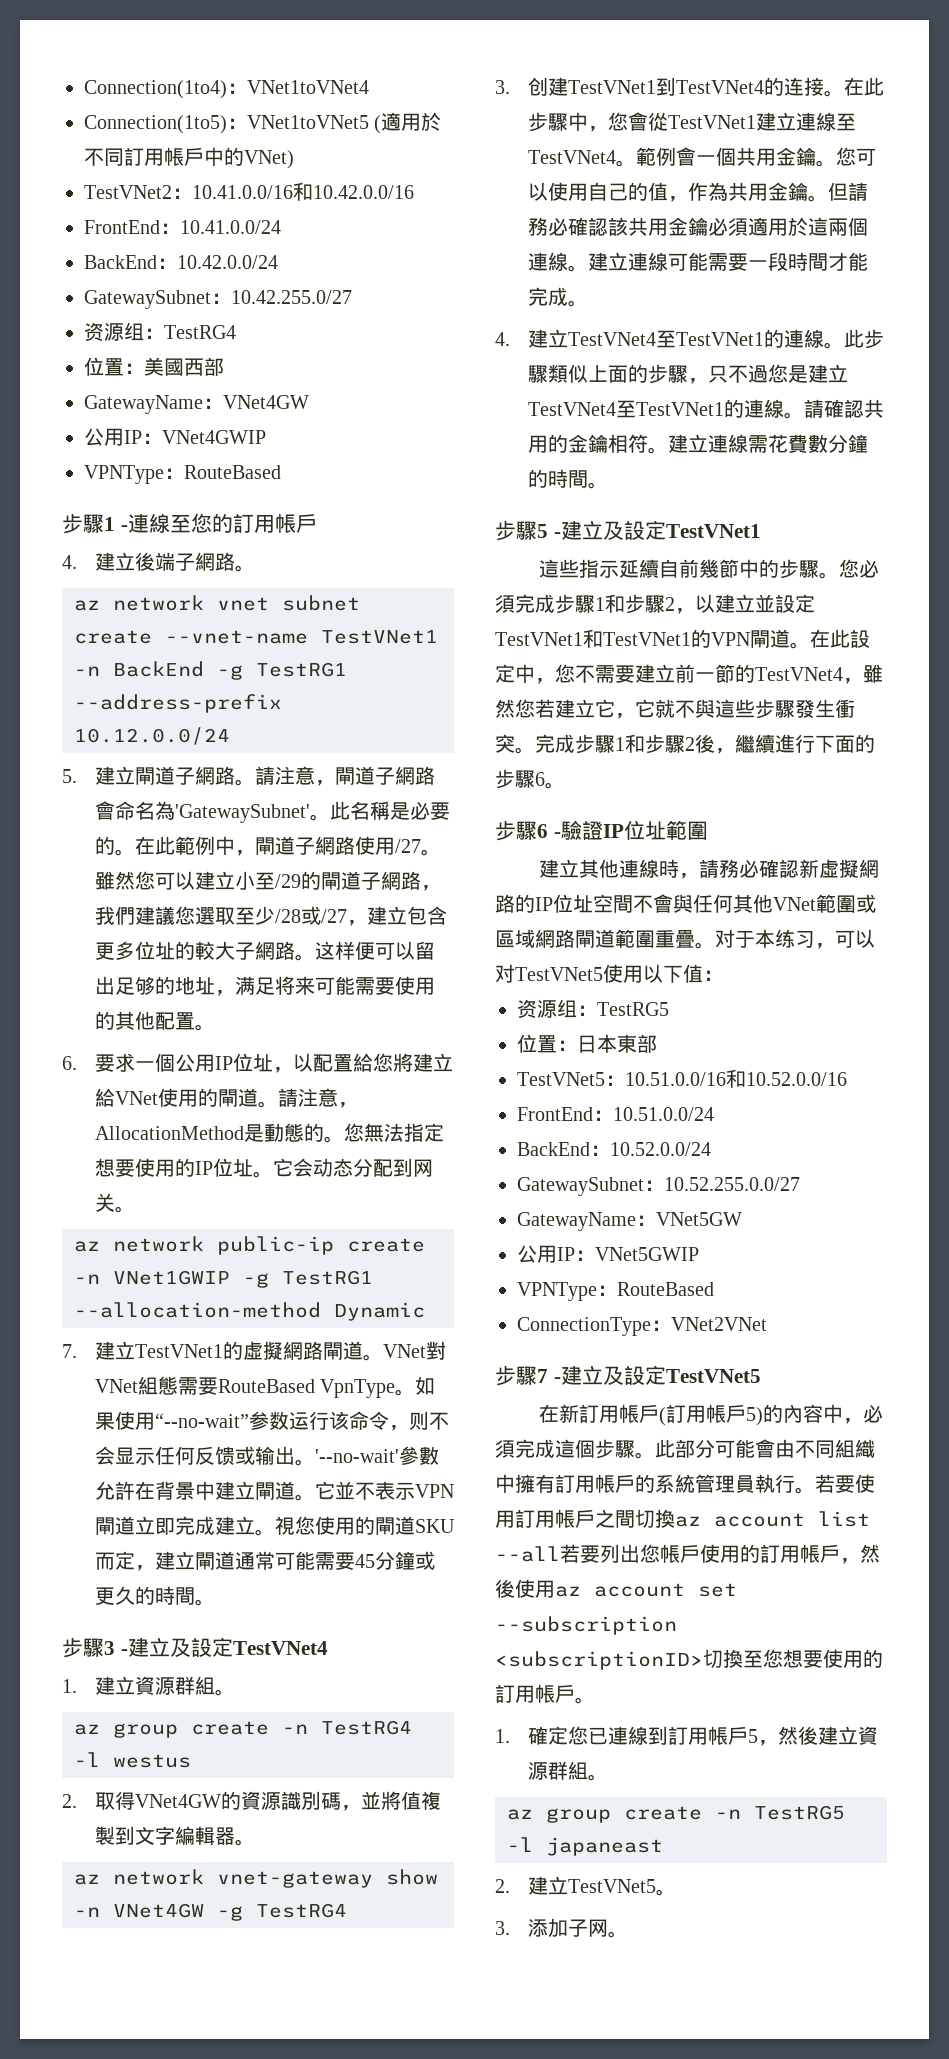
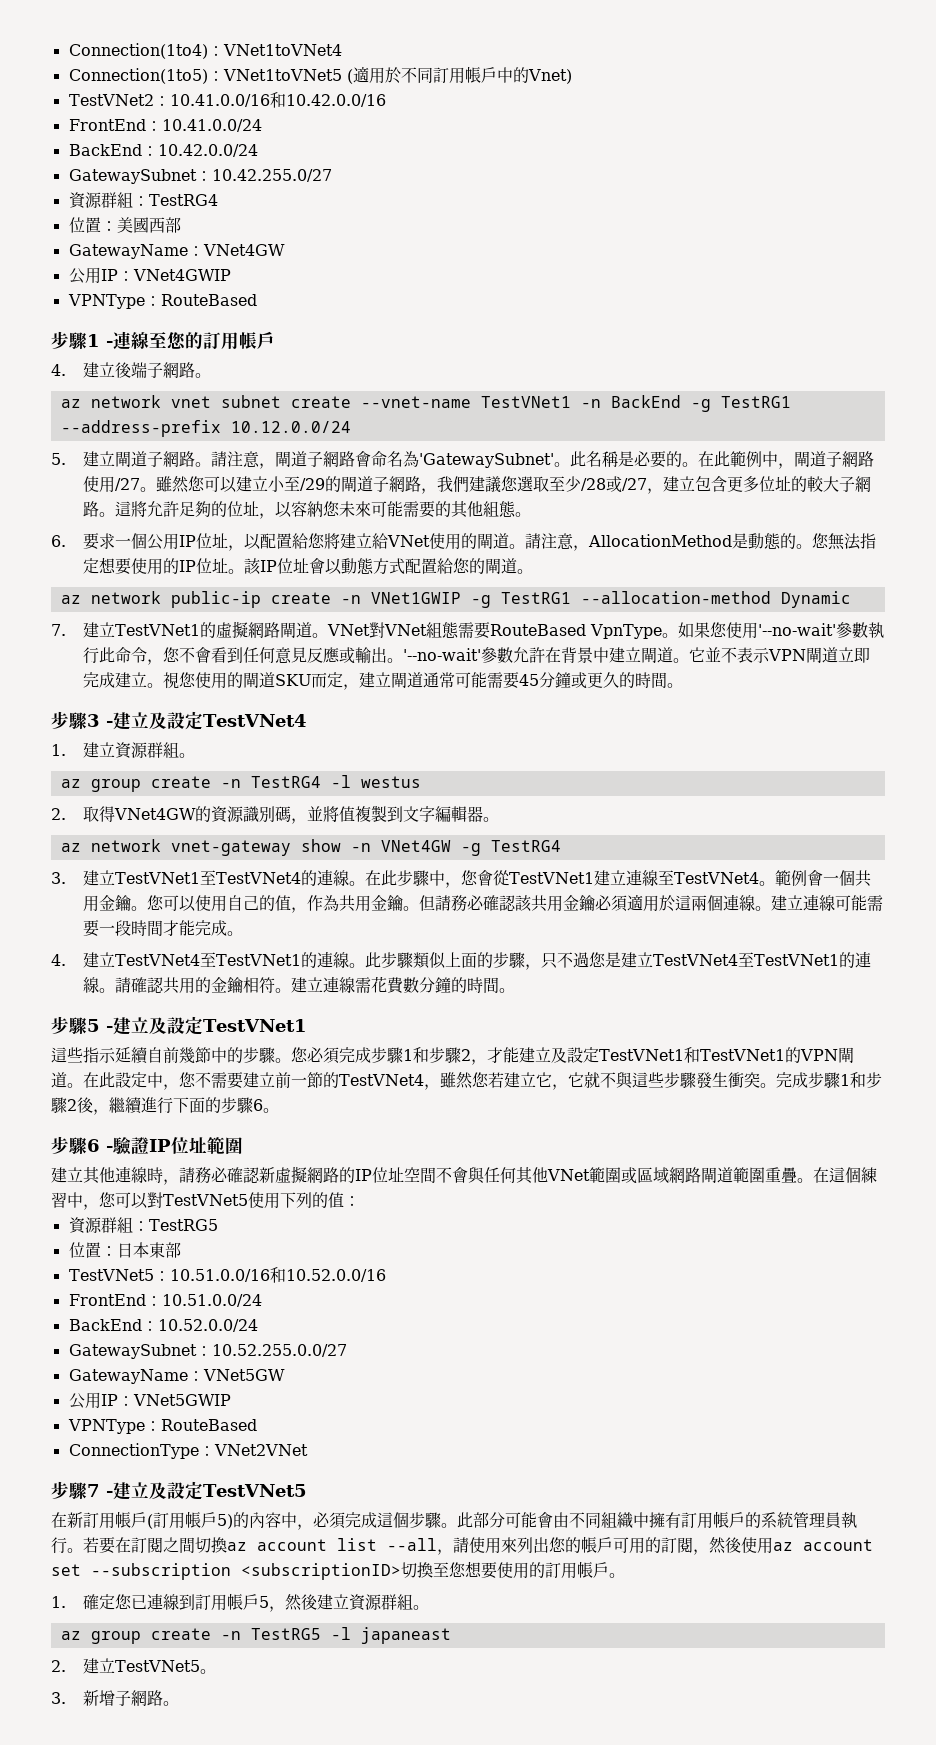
[244,150,294,169] VNet) -> [527,69,572,84] Vnet)
[84,322,144,342] 资源组 -> [68,192,133,209] 資源群組
[314,941,435,960] [94,976,435,996] [94,1011,195,1030] 这样便可以留出足够的地址，满足将来可能需要使用的其他配置 -> [114,501,516,519] 這將允許足夠的位址，以容納您未來可能需要的其他組態
[272,1158,433,1177] [94,1193,115,1212] 它会动态分配到网关 -> [243,558,517,575] 該IP位址會以動態方式配置給您的閘道
[114,1411,449,1431] [94,1446,275,1466] 使用“--no-wait”参数运行该命令，则不会显示任何反馈或输 -> [709,622,884,639] [82,647,371,665] 您使用'--no-wait'參數執行此命令，您不會看到任何意見反應或輸
[527,77,824,96] 创建TestVNet1到TestVNet4的连接 -> [82,869,349,886] 建立TestVNet1至TestVNet4的連線
[695,594,775,613] 以建立並 -> [487,1047,567,1063] 才能建立及
[715,929,875,949] [495,964,515,983] 对于本练习，可以对 -> [813,1167,877,1183] [51,1192,163,1210] 在這個練習中，您可以對
[643,964,683,983] 以下 -> [279,1192,328,1208] 下列的
[517,999,577,1019] 资源组 -> [68,1217,133,1234] 資源群組
[855,1474,875,1493] [495,1509,595,1528] 使用訂用帳戶 -> [115,1537,163,1553] 在訂閱
[560,1544,840,1563] 若要列出您帳戶使用的訂用帳戶 -> [437,1536,693,1555] ，請使用來列出您的帳戶可用的訂閱
[527,1918,608,1938] 添加子网 -> [82,1690,163,1707] 新增子網路

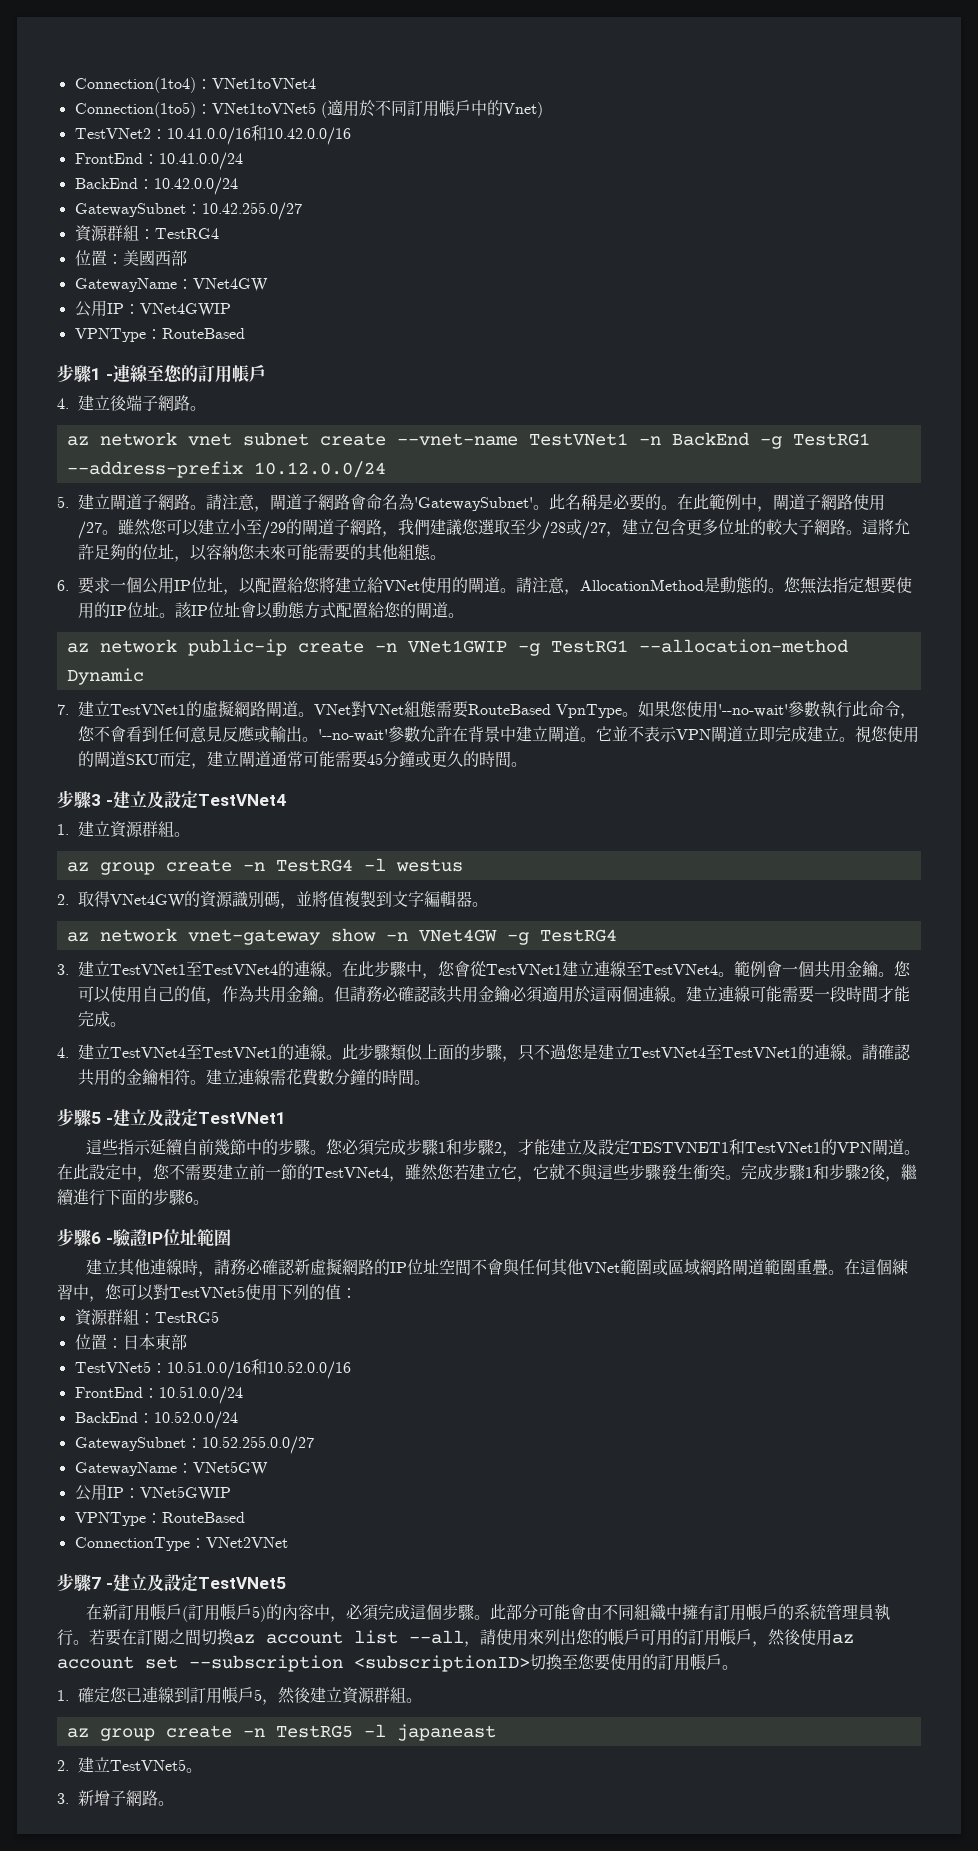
[599,1049,684,1061] TestVNet1 -> [630,1142,730,1153] TESTVNET1
[677,1537,693,1553] 閱 -> [704,1628,752,1646] 用帳戶
[465,1561,482,1578] 想 -> (595, 1661) none

